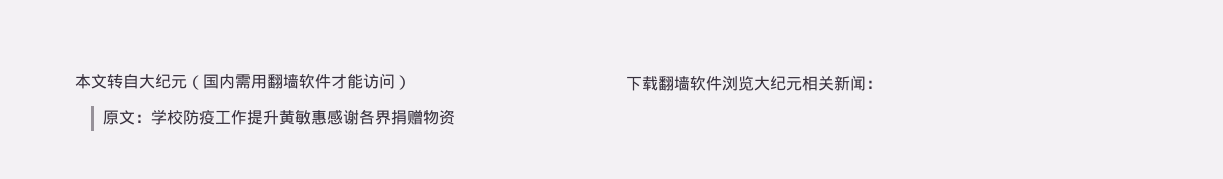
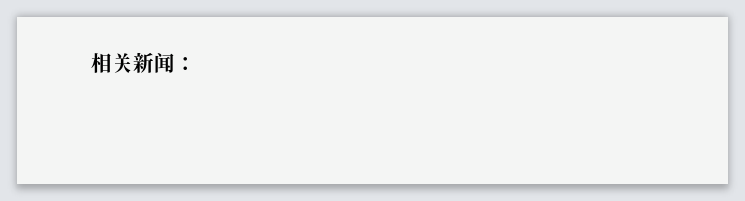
[75,73,411,90] [102,109,455,125] [626,75,802,91] 本文转自大纪元（国内需用翻墙软件才能访问） // 原文：学校防疫工作提升黄敏惠感谢各界捐赠物资 // 下载翻墙软件浏览大纪元 -> (91, 63) none

